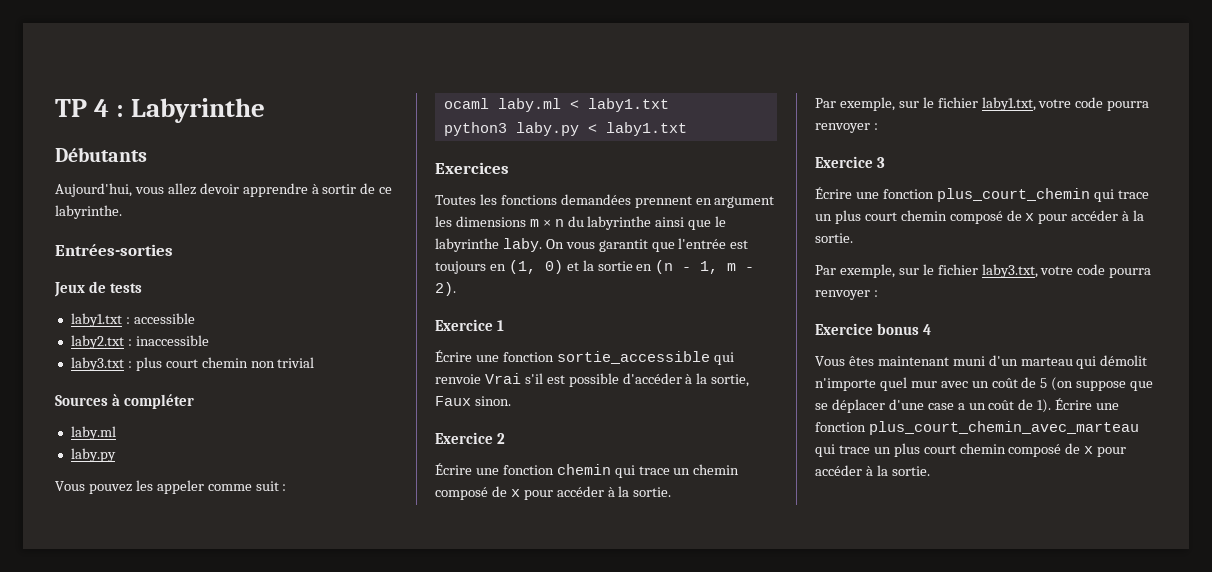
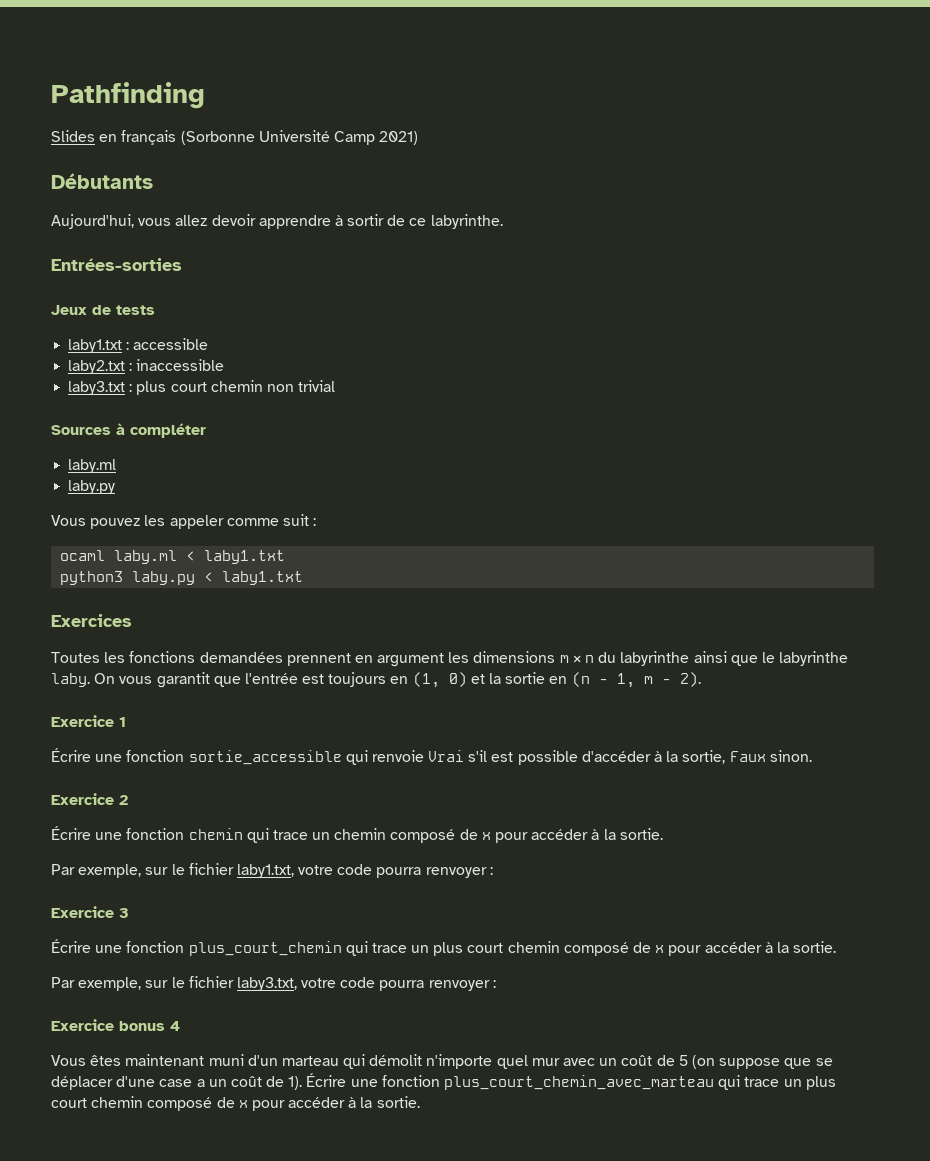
[55,98,266,123] TP 4 : Labyrinthe -> [51,82,205,109] [51,130,419,145] Pathfinding // Slides en français (Sorbonne Université Camp 2021)

